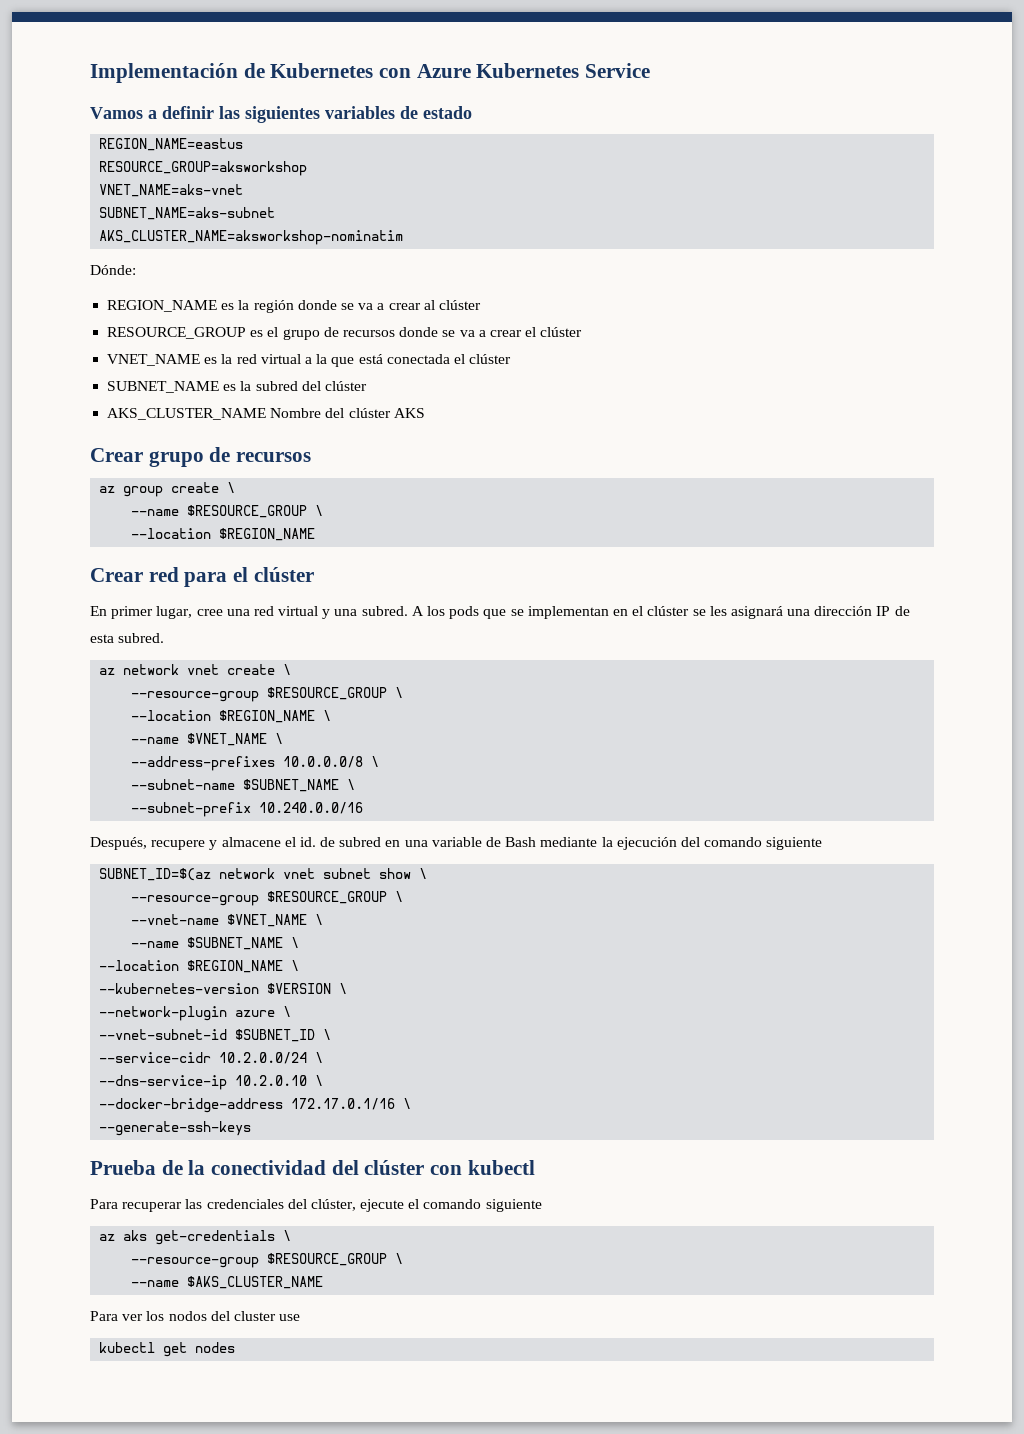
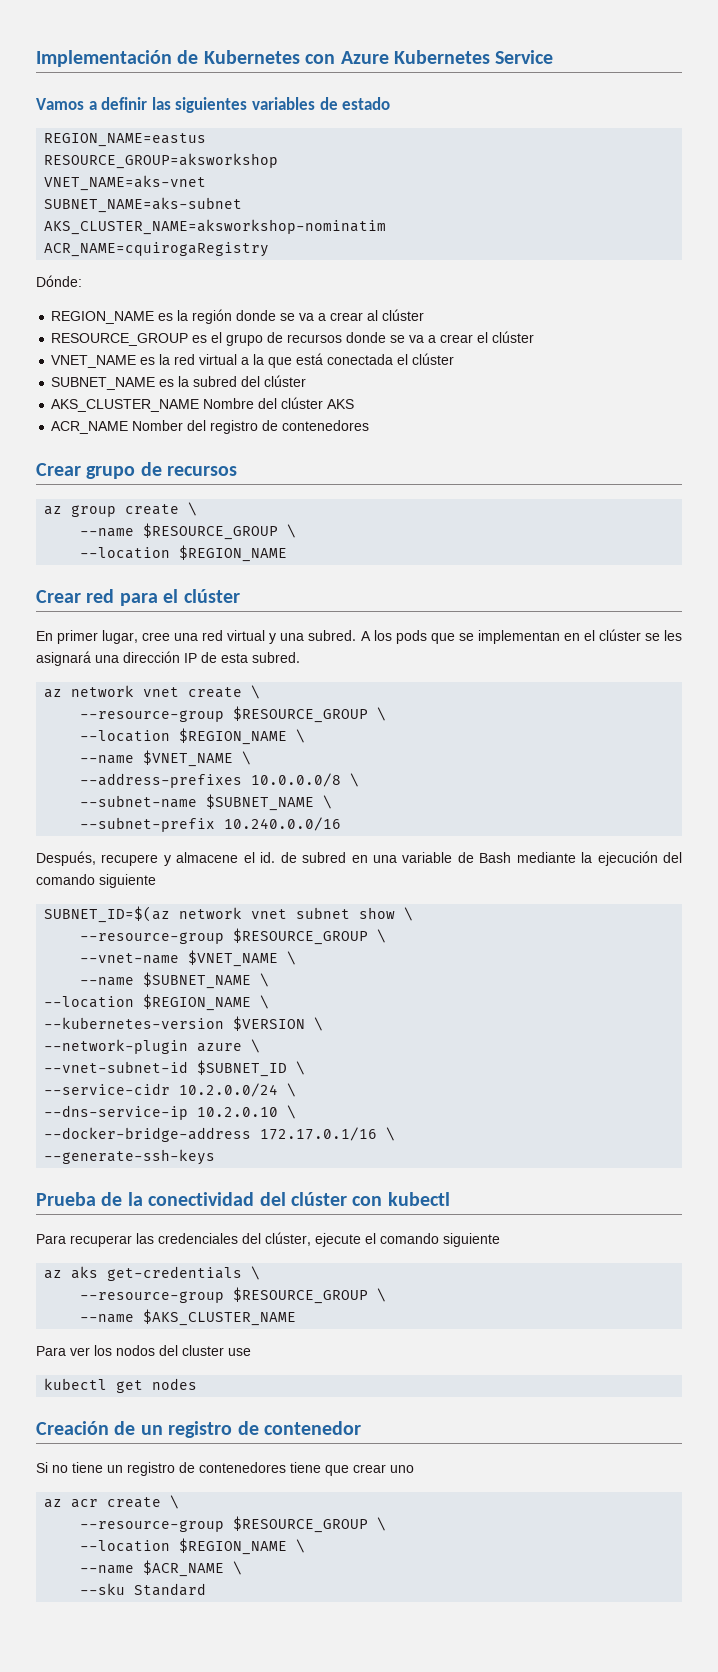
(404, 237) none -> [44,242,270,257] // ACR_NAME=cquirogaRegistry
(425, 413) none -> [51,420,370,434] // ACR_NAME Nomber del registro de contenedores
(236, 1347) none -> [36,1421,361,1438] [36,1462,414,1476] [44,1495,180,1509] [80,1516,387,1533] [80,1538,306,1555] [80,1560,243,1577] [80,1583,207,1596] // Creación de un registro de contenedor // Si no tiene un registro de contenedores tiene que crear uno // az acr create \ // --resource-group $RESOURCE_GROUP \ // --location $REGION_NAME \ // --name $ACR_NAME \ // --sku Standard

